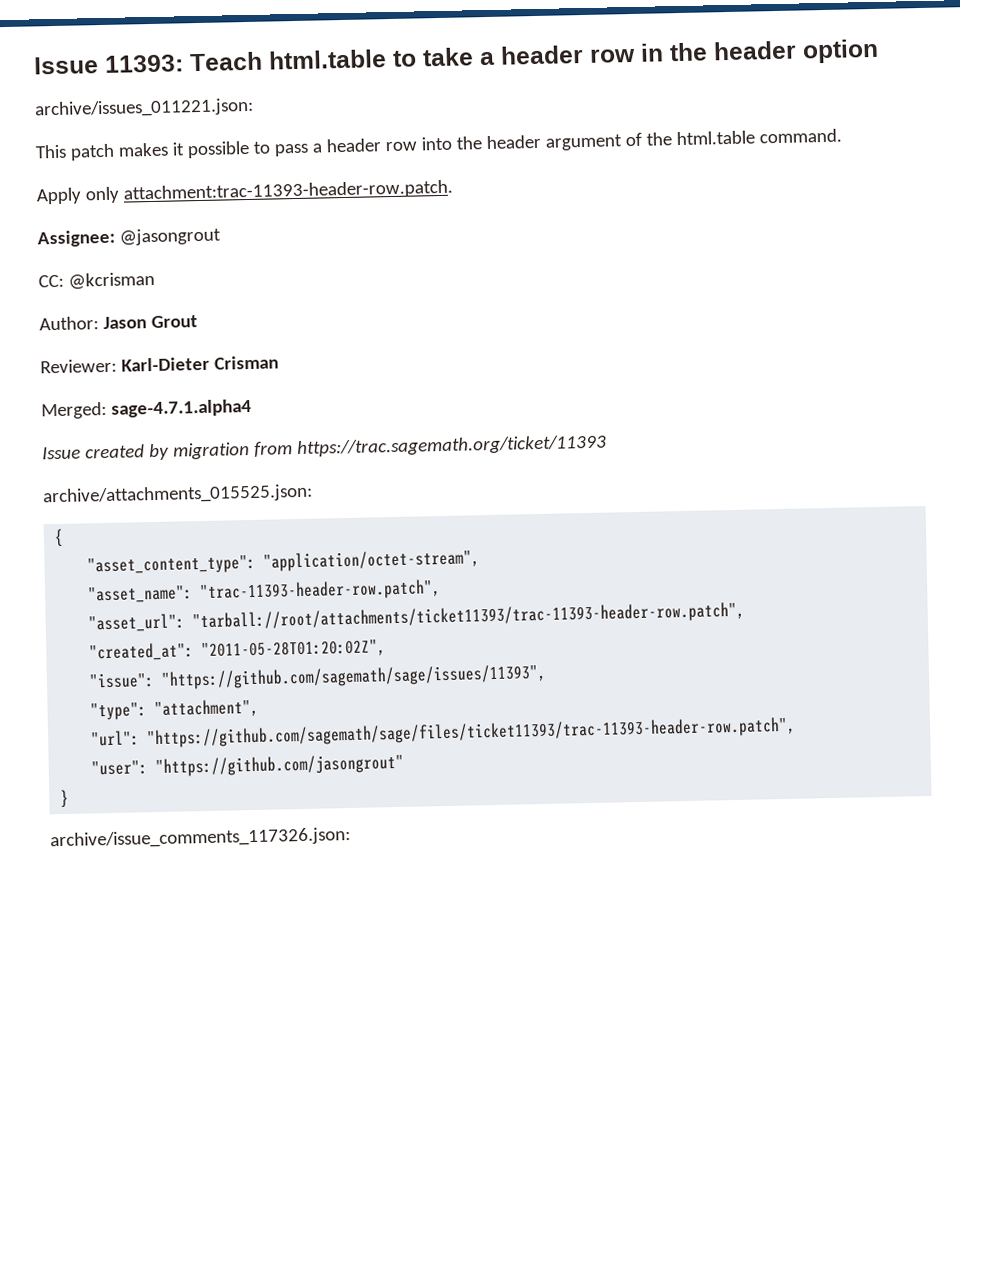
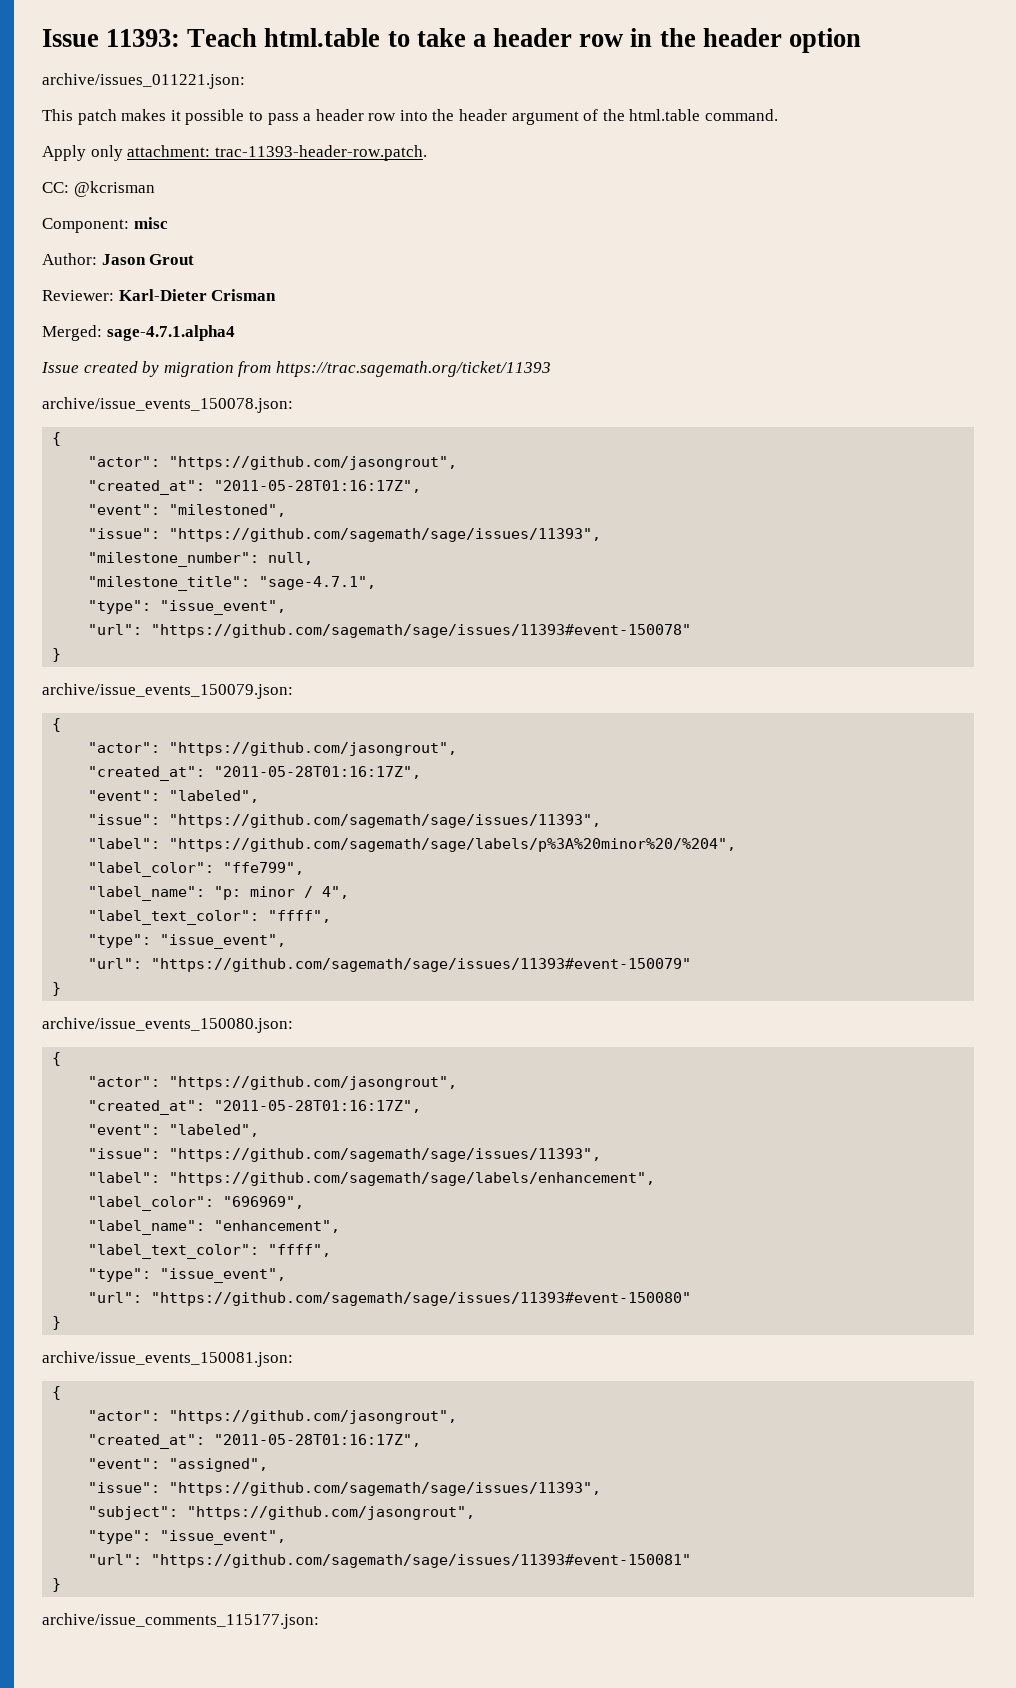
[122,179,453,203] [37,227,221,248] attachment:trac-11393-header-row.patch. // Assignee: @jasongrout -> [127,145,427,161] attachment: trac-11393-header-row.patch.
(155, 280) none -> [42,217,168,233] // Component: misc
[42,483,313,506] [54,528,65,548] [87,549,481,576] [88,579,442,604] [88,601,746,633] [89,639,387,662] [89,663,548,690] [90,698,260,721] [90,716,797,749] [91,753,405,778] [60,789,70,809] [50,827,351,850] archive/attachments_015525.json: // { // "asset_content_type": "application/octet-stream", // "asset_name": "trac-11393-header-row.patch", // "asset_url": "tarball://root/attachments/ticket11393/trac-11393-header-row.patch", // "created_at": "2011-05-28T01:20:02Z", // "issue": "https://github.com/sagemath/sage/issues/11393", // "type": "attachment", // "url": "https://github.com/sagemath/sage/files/ticket11393/trac-11393-header-row.patch", // "user": "https://github.com/jasongrout" // } // archive/issue_comments_117326.json: -> [42,397,293,413] [52,432,62,446] [88,456,458,470] [88,480,422,495] [88,504,287,517] [88,528,602,542] [88,552,314,567] [88,576,377,591] [88,600,287,615] [88,624,692,638] [52,648,62,662] [42,683,293,699] [52,718,62,732] [88,742,458,756] [88,766,422,781] [88,790,260,803] [88,814,602,828] [88,838,737,852] [88,862,305,877] [88,886,350,901] [88,910,332,925] [88,934,287,949] [88,958,692,972] [52,982,62,996] [42,1017,293,1033] [52,1052,62,1066] [88,1076,458,1090] [88,1100,422,1115] [88,1124,260,1137] [88,1148,602,1162] [88,1172,656,1186] [88,1196,305,1211] [88,1220,341,1235] [88,1244,332,1259] [88,1268,287,1283] [88,1292,692,1306] [52,1316,62,1330] [42,1351,293,1367] [52,1386,62,1400] [88,1410,458,1424] [88,1434,422,1449] [88,1458,269,1472] [88,1482,602,1496] [88,1506,476,1520] [88,1530,287,1545] [88,1554,692,1568] [52,1578,62,1592] [42,1613,319,1629] archive/issue_events_150078.json: // { // "actor": "https://github.com/jasongrout", // "created_at": "2011-05-28T01:16:17Z", // "event": "milestoned", // "issue": "https://github.com/sagemath/sage/issues/11393", // "milestone_number": null, // "milestone_title": "sage-4.7.1", // "type": "issue_event", // "url": "https://github.com/sagemath/sage/issues/11393#event-150078" // } // archive/issue_events_150079.json: // { // "actor": "https://github.com/jasongrout", // "created_at": "2011-05-28T01:16:17Z", // "event": "labeled", // "issue": "https://github.com/sagemath/sage/issues/11393", // "label": "https://github.com/sagemath/sage/labels/p%3A%20minor%20/%204", // "label_color": "ffe799", // "label_name": "p: minor / 4", // "label_text_color": "ffff", // "type": "issue_event", // "url": "https://github.com/sagemath/sage/issues/11393#event-150079" // } // archive/issue_events_150080.json: // { // "actor": "https://github.com/jasongrout", // "created_at": "2011-05-28T01:16:17Z", // "event": "labeled", // "issue": "https://github.com/sagemath/sage/issues/11393", // "label": "https://github.com/sagemath/sage/labels/enhancement", // "label_color": "696969", // "label_name": "enhancement", // "label_text_color": "ffff", // "type": "issue_event", // "url": "https://github.com/sagemath/sage/issues/11393#event-150080" // } // archive/issue_events_150081.json: // { // "actor": "https://github.com/jasongrout", // "created_at": "2011-05-28T01:16:17Z", // "event": "assigned", // "issue": "https://github.com/sagemath/sage/issues/11393", // "subject": "https://github.com/jasongrout", // "type": "issue_event", // "url": "https://github.com/sagemath/sage/issues/11393#event-150081" // } // archive/issue_comments_115177.json:

